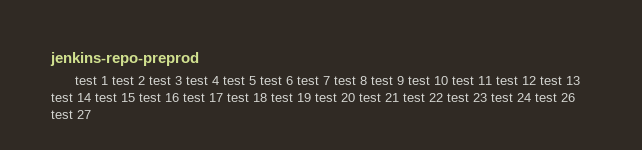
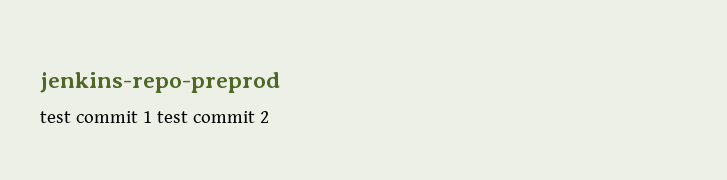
(98, 80) none -> [75,111,138,123] commit
[138,76,581,85] [51,93,575,102] [51,110,91,119] 2 test 3 test 4 test 5 test 6 test 7 test 8 test 9 test 10 test 11 test 12 test 13 test 14 test 15 test 16 test 17 test 18 test 19 test 20 test 21 test 22 test 23 test 24 test 26 test 27 -> [192,111,269,123] commit 2

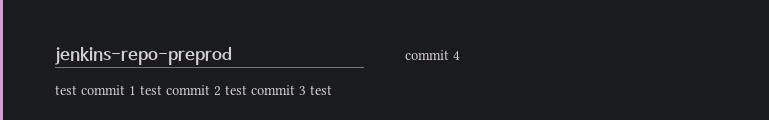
(269, 117) none -> [225,85,332,95] [405,50,460,60] test commit 3 test commit 4

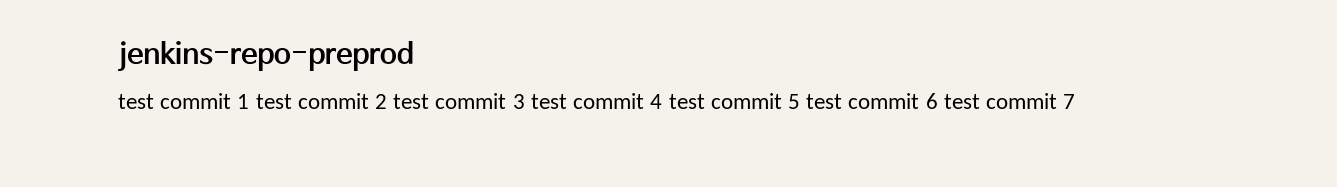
(460, 55) none -> [668,93,1076,109] test commit 5 test commit 6 test commit 7

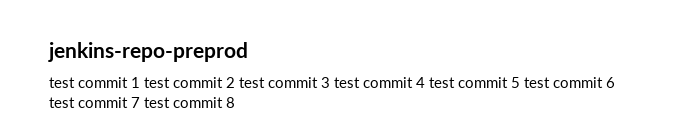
(1076, 101) none -> [144,97,235,108] test commit 8

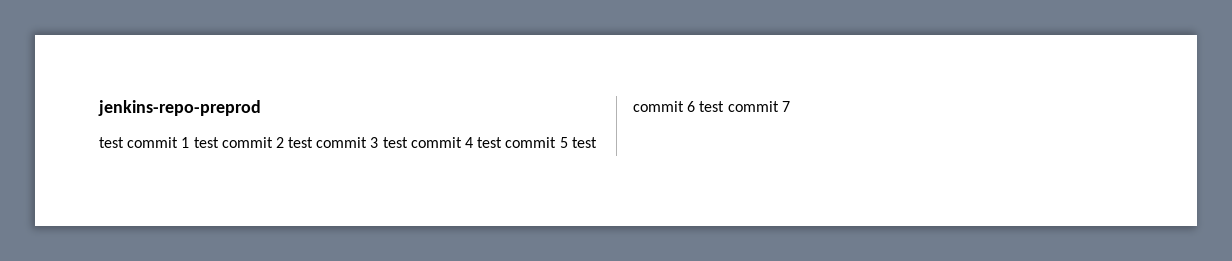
[144,97,235,108] test commit 8 -> (790, 106) none

